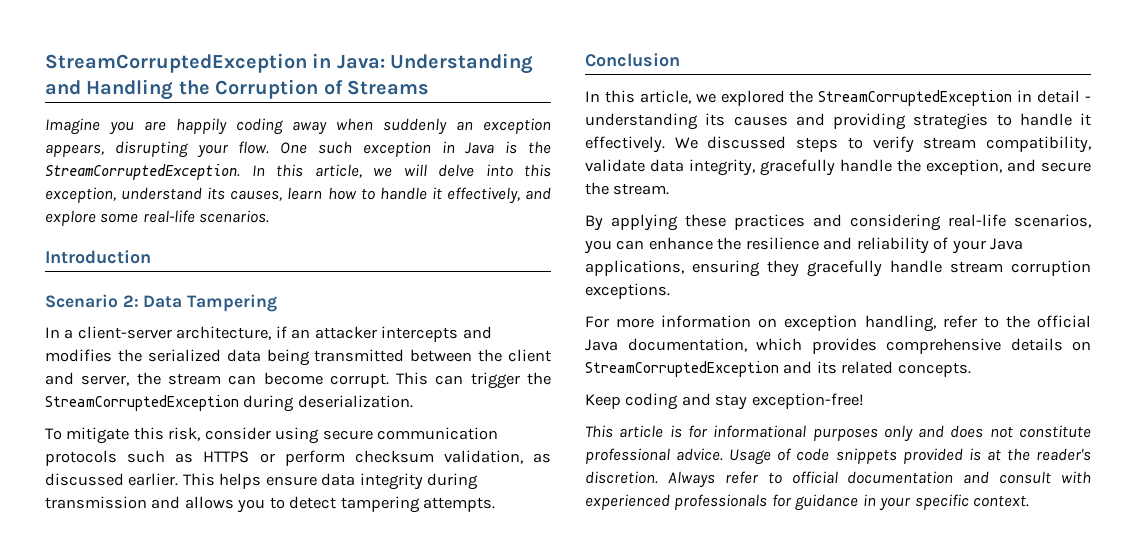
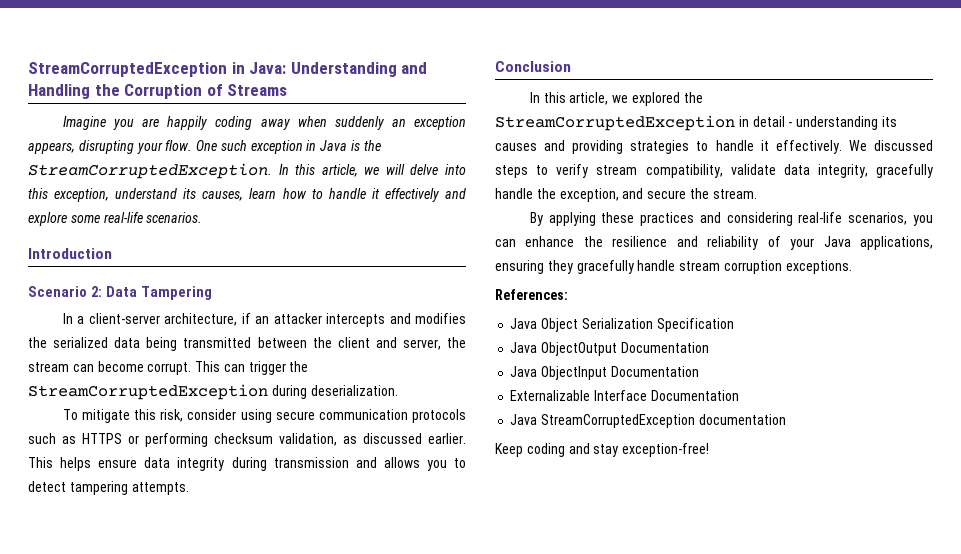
[446,187,520,204] effectively, -> [384,188,439,202] effectively
[284,450,345,466] perform -> [145,433,208,447] performing
[585,315,1091,332] [585,338,1091,354] [585,361,971,377] For more information on exception handling, refer to the official Java documentation, which provides comprehensive details on StreamCorruptedException and its related concepts. -> [495,289,568,300] [510,318,734,332] [510,342,709,356] [510,366,699,380] [510,390,739,401] [510,414,786,428] References: // Java Object Serialization Specification // Java ObjectOutput Documentation // Java ObjectInput Documentation // Externalizable Interface Documentation // Java StreamCorruptedException documentation
[585,425,1091,442] [585,448,1091,465] [585,471,1091,488] [585,494,1030,511] // This article is for informational purposes only and does not constitute professional advice. Usage of code snippets provided is at the reader's discretion. Always refer to official documentation and consult with experienced professionals for guidance in your specific context. -> (710, 450) none

